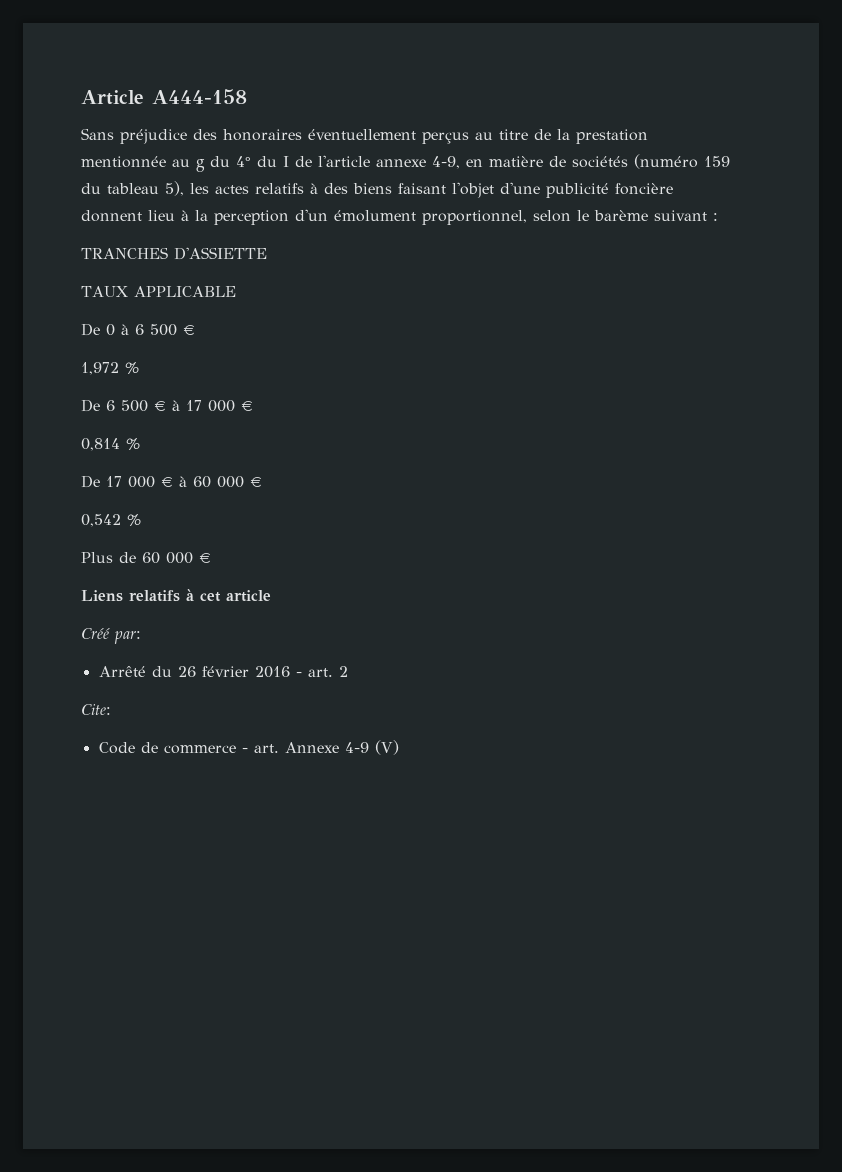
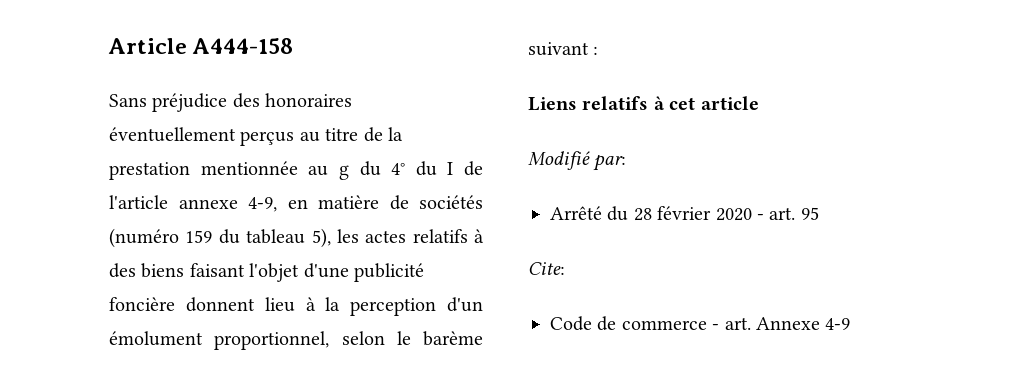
[81,247,267,260] [81,286,236,297] [81,323,195,336] [81,362,139,375] [81,399,253,412] [81,438,140,451] [81,475,262,488] [81,514,141,527] [81,552,211,564] // TRANCHES D'ASSIETTE // TAUX APPLICABLE // De 0 à 6 500 € // 1,972 % // De 6 500 € à 17 000 € // 0,814 % // De 17 000 € à 60 000 € // 0,542 % // Plus de 60 000 € -> (599, 50) none
[81,628,110,639] Créé -> [528,151,590,170] Modifié
[177,666,348,678] 26 février 2016 - art. 2 -> [633,206,819,221] 28 février 2020 - art. 95
[374,740,399,755] (V) -> (851, 324) none

